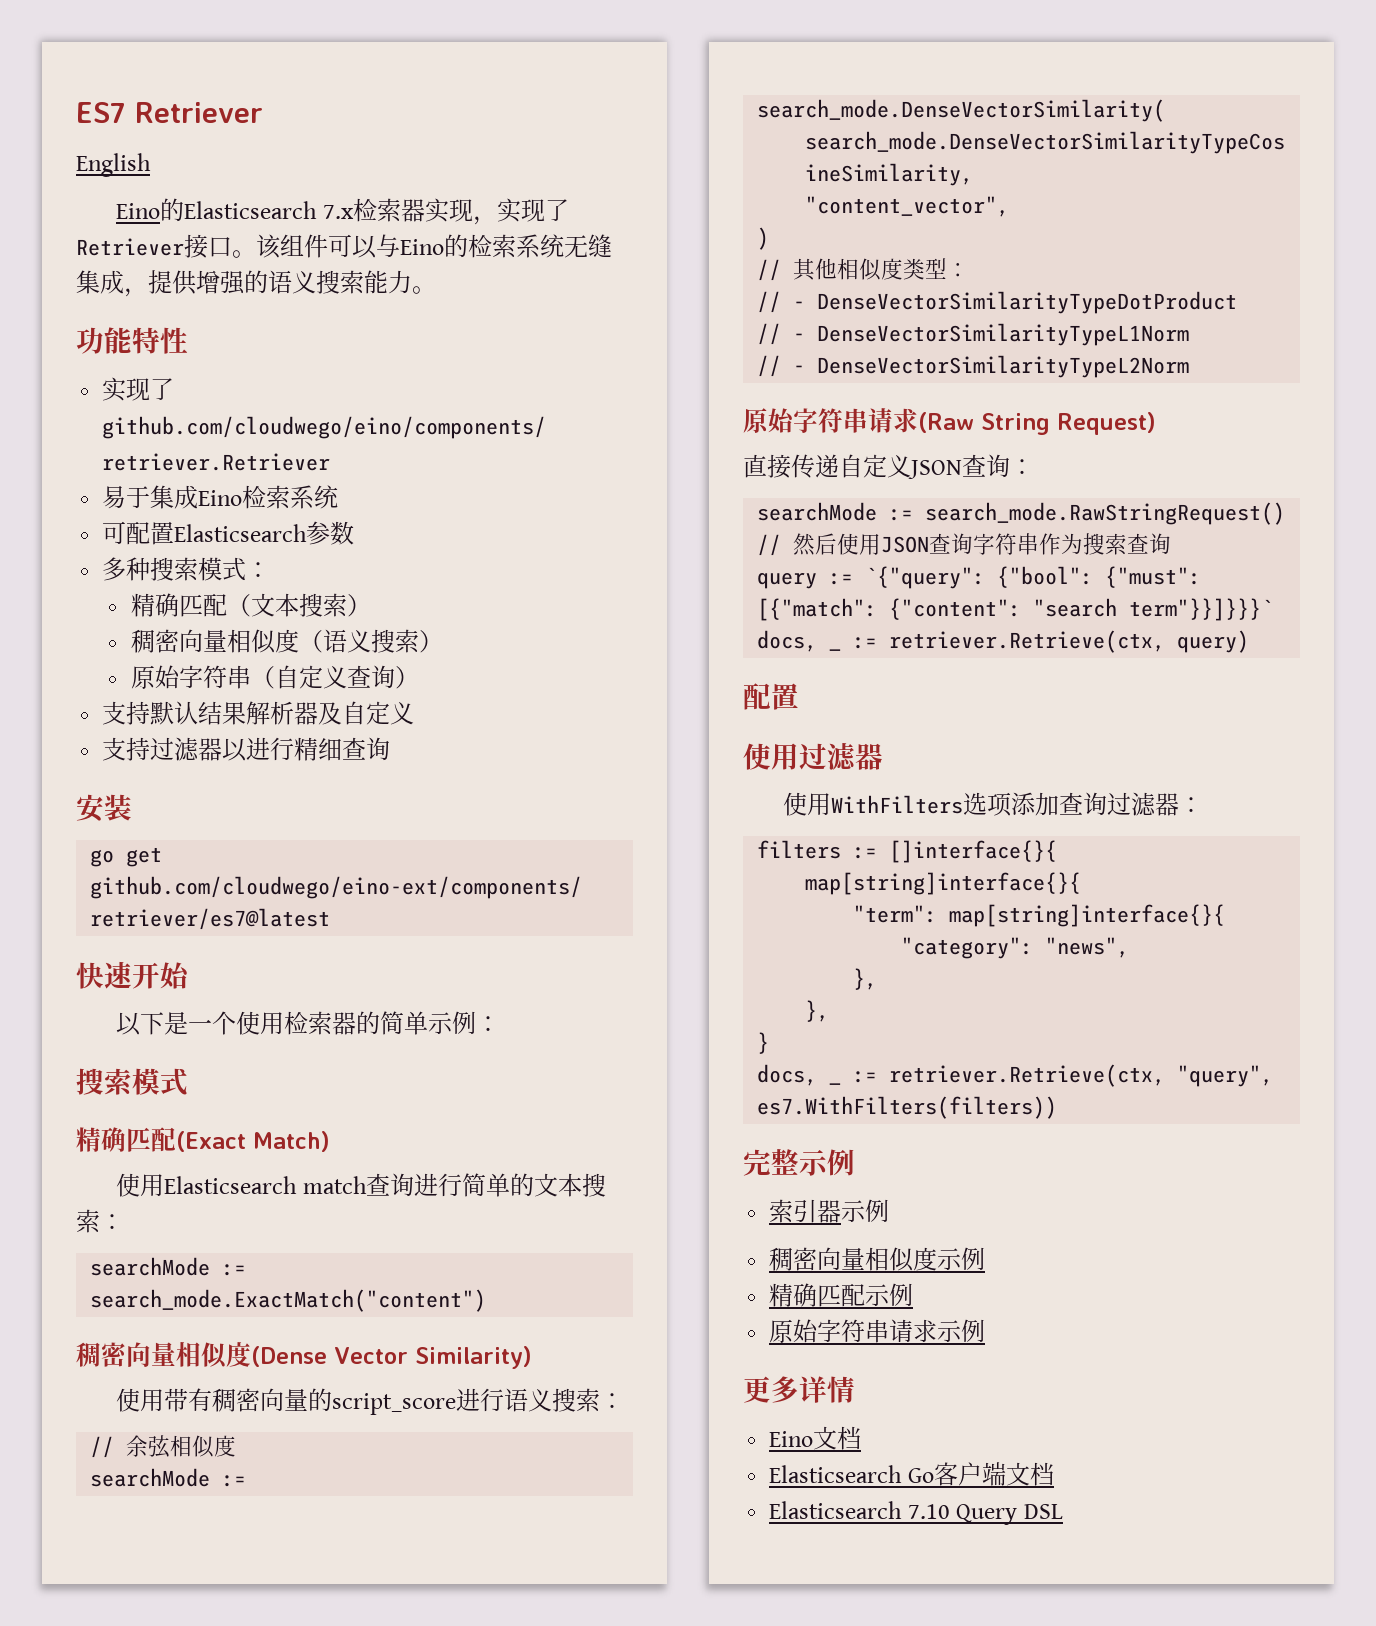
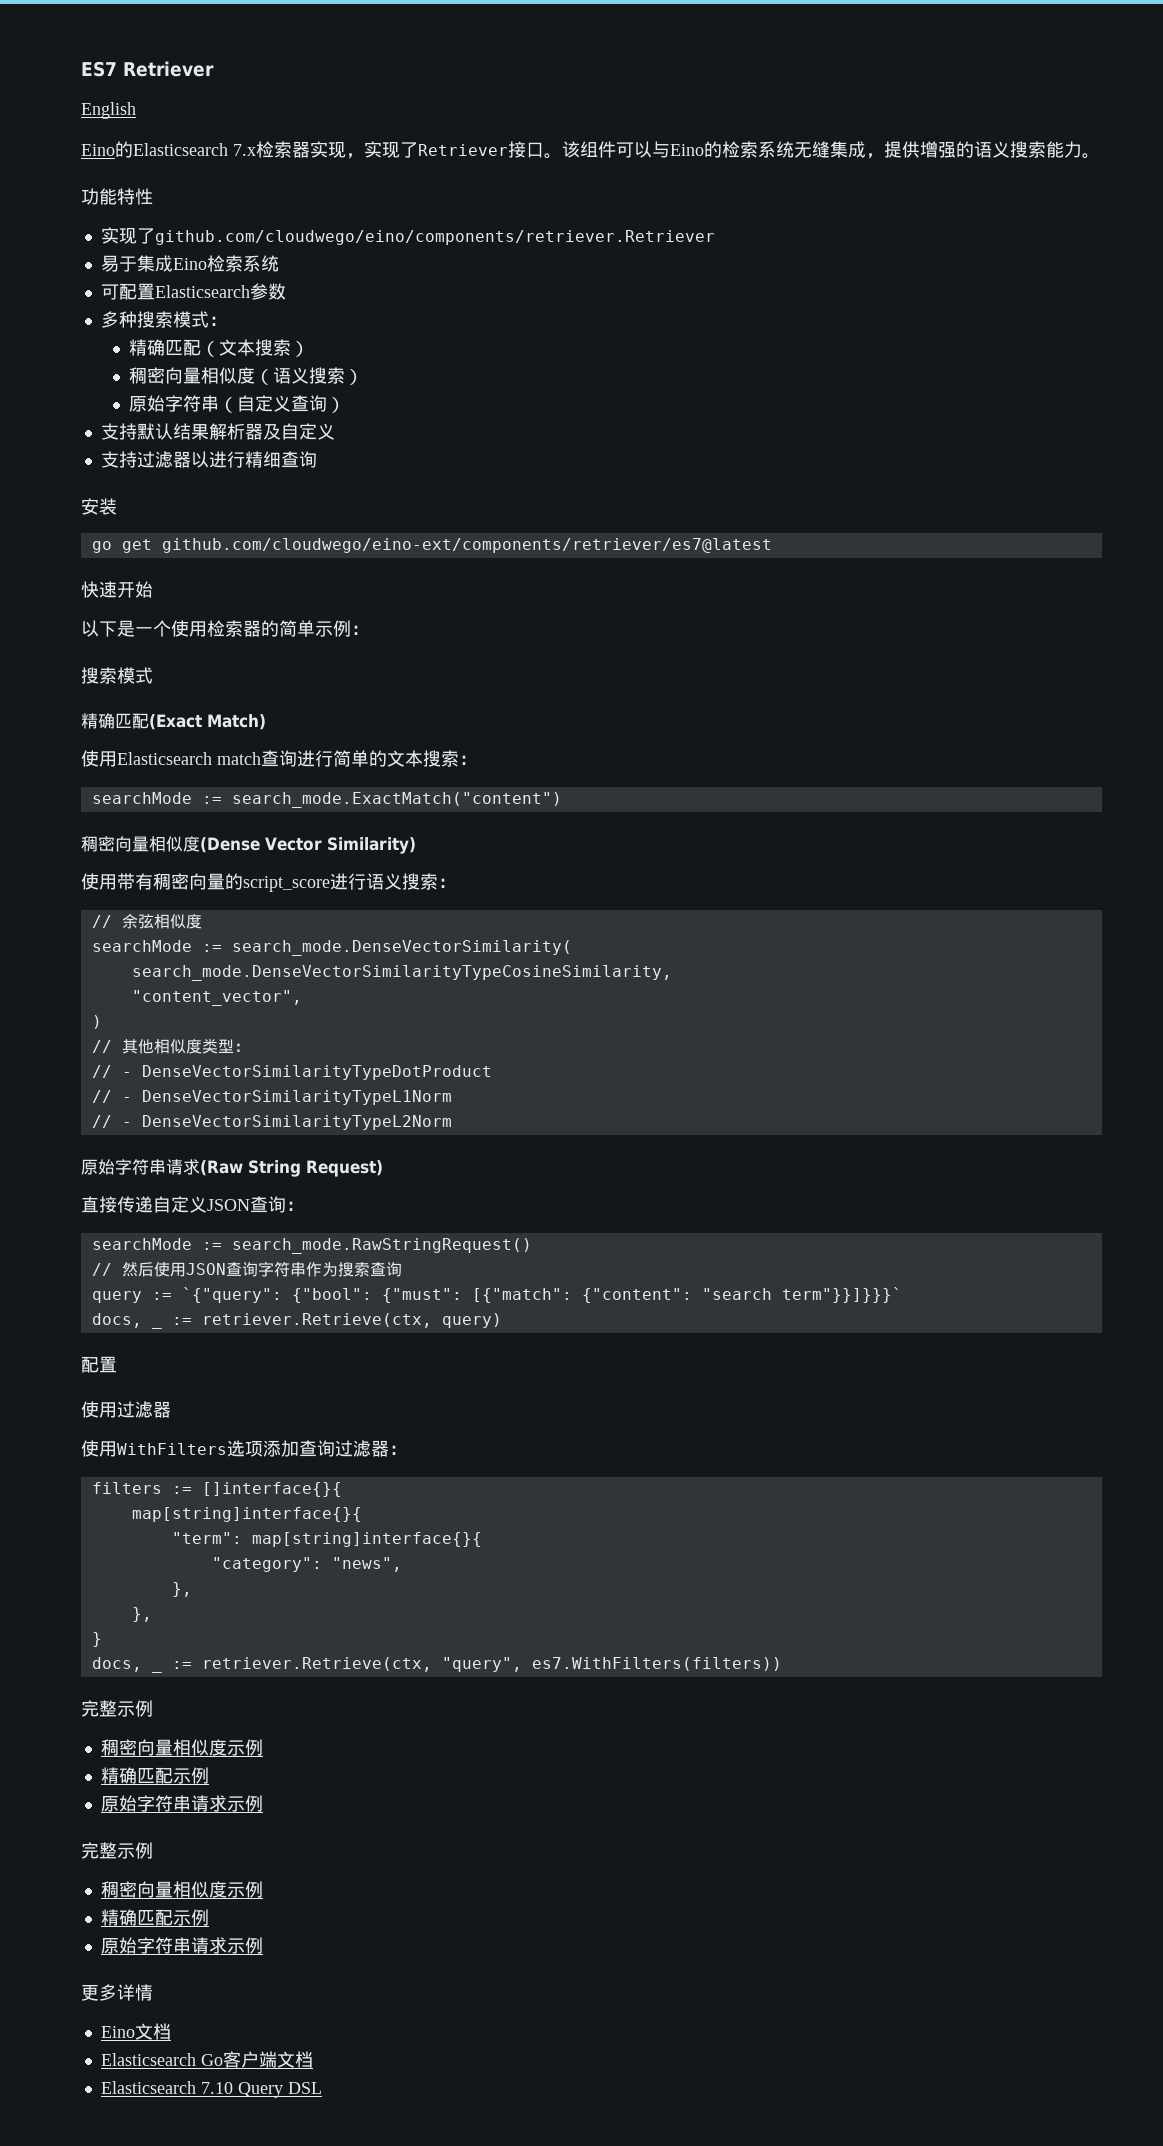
[769,1199,842,1223] 索引器 -> [100,1739,263,1756] [100,1767,209,1784] [100,1795,263,1812] [81,1842,117,1859] 稠密向量相似度示例 // 精确匹配示例 // 原始字符串请求示例 // 完整

